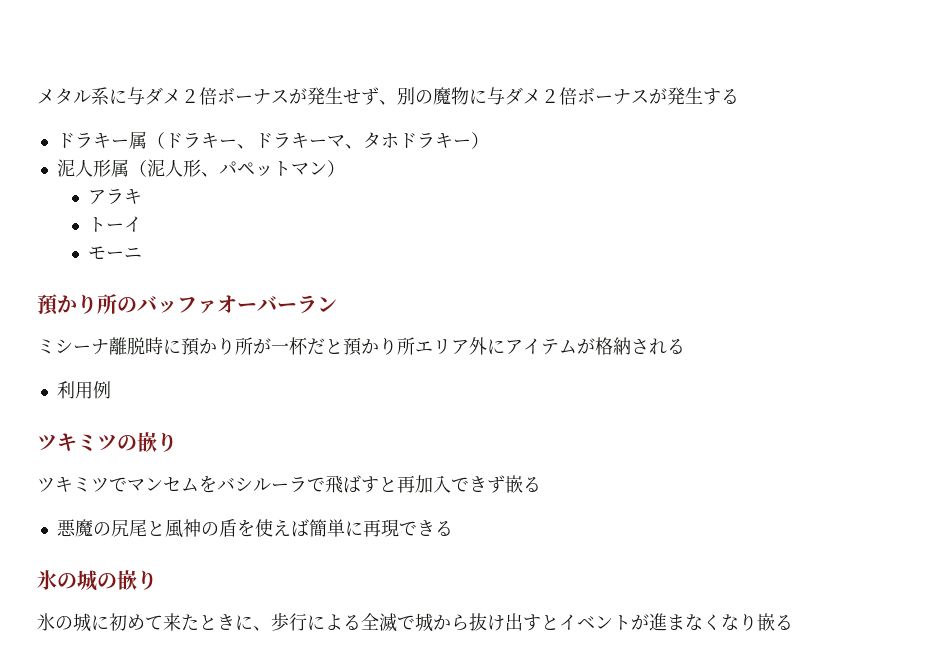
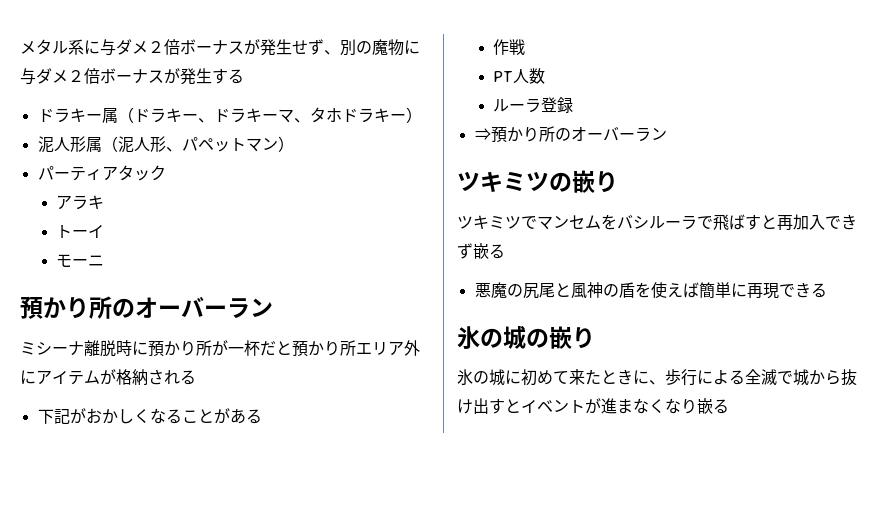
(345, 168) none -> [37,165,166,181] // パーティアタック
[137,296,217,314] バッファ -> (135, 308) none
[56,381,111,399] 利用例 -> [37,408,262,424] [492,39,525,56] [492,68,545,84] [492,97,573,113] [474,126,667,143] 下記がおかしくなることがある // 作戦 // PT人数 // ルーラ登録 // ⇒預かり所のオーバーラン

